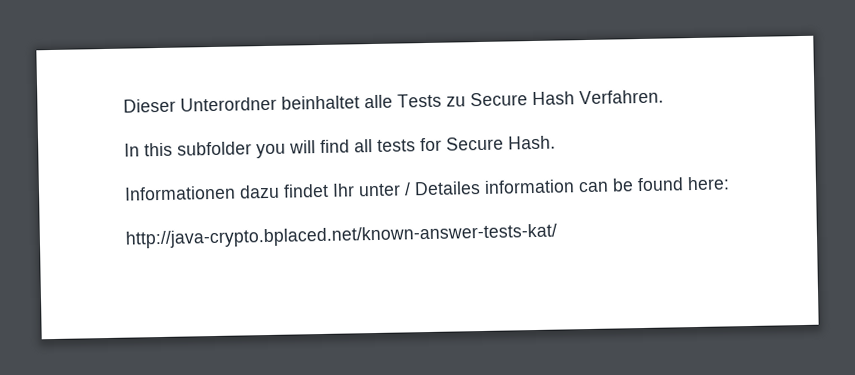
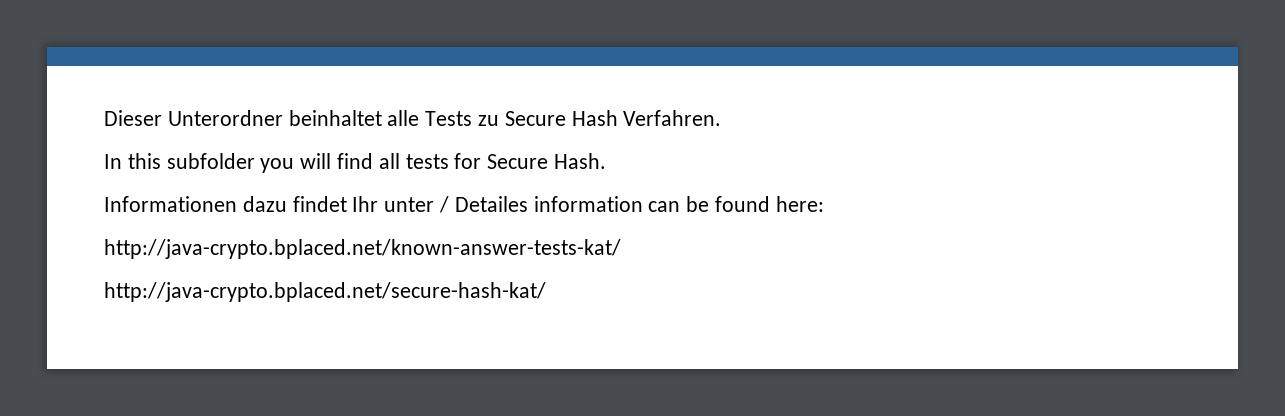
(558, 236) none -> [104,282,546,302] // http://java-crypto.bplaced.net/secure-hash-kat/

